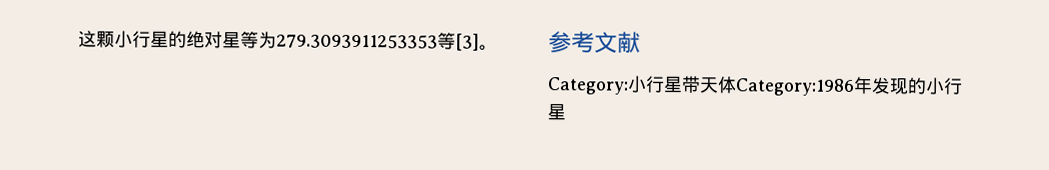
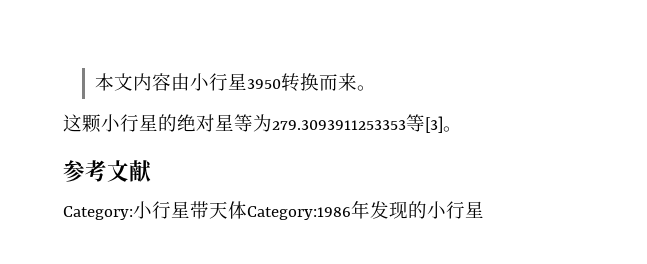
(78, 39) none -> [95,73,377,92] 本文内容由小行星3950转换而来。 //

